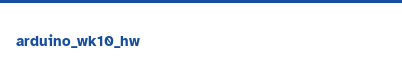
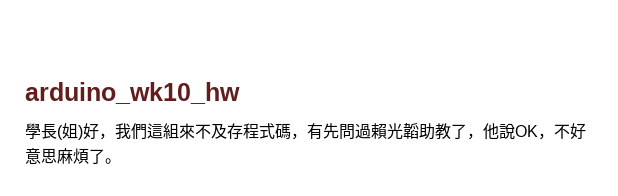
(140, 41) none -> [25,123,586,140] [25,148,121,164] // 學長(姐)好，我們這組來不及存程式碼，有先問過賴光韜助教了，他說OK，不好意思麻煩了。

